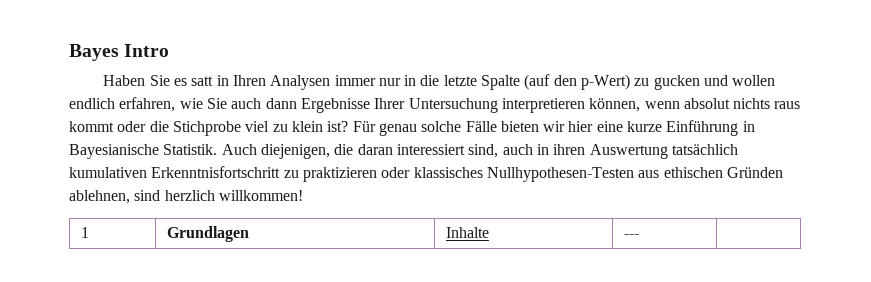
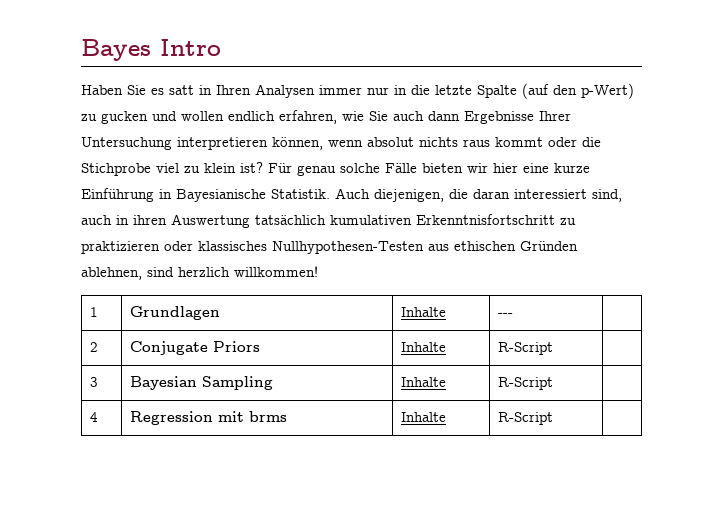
(640, 236) none -> [89,342,98,352] [129,341,260,355] [400,342,446,352] [497,342,553,355] [89,377,98,387] [129,376,273,390] [400,377,446,387] [497,377,553,390] [89,412,98,422] [129,411,287,425] [400,412,446,422] [497,412,553,425] // 2 | Conjugate Priors | Inhalte | R-Script | // 3 | Bayesian Sampling | Inhalte | R-Script | // 4 | Regression mit brms | Inhalte | R-Script |

